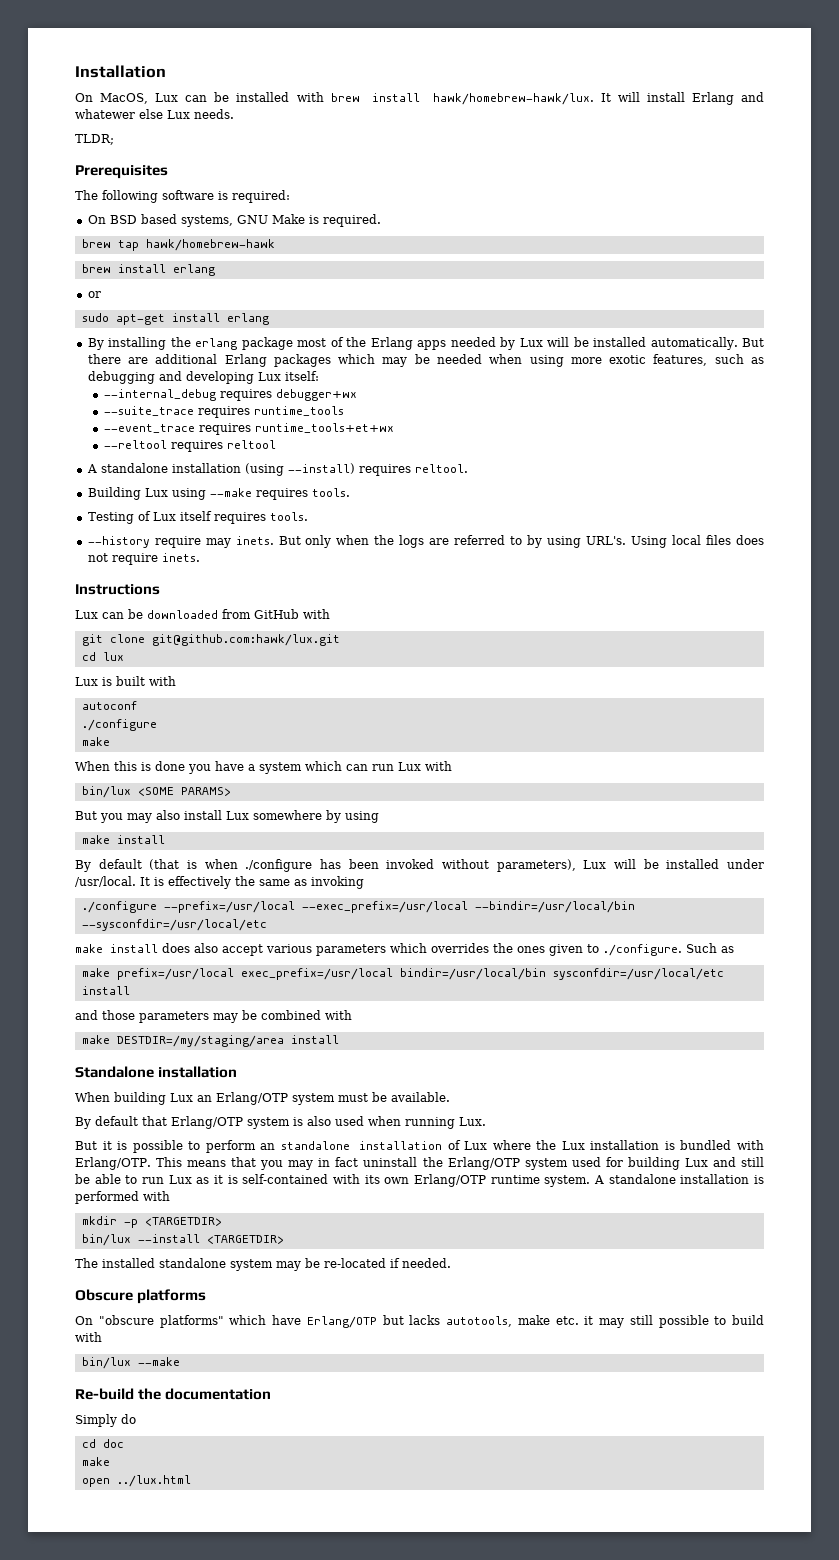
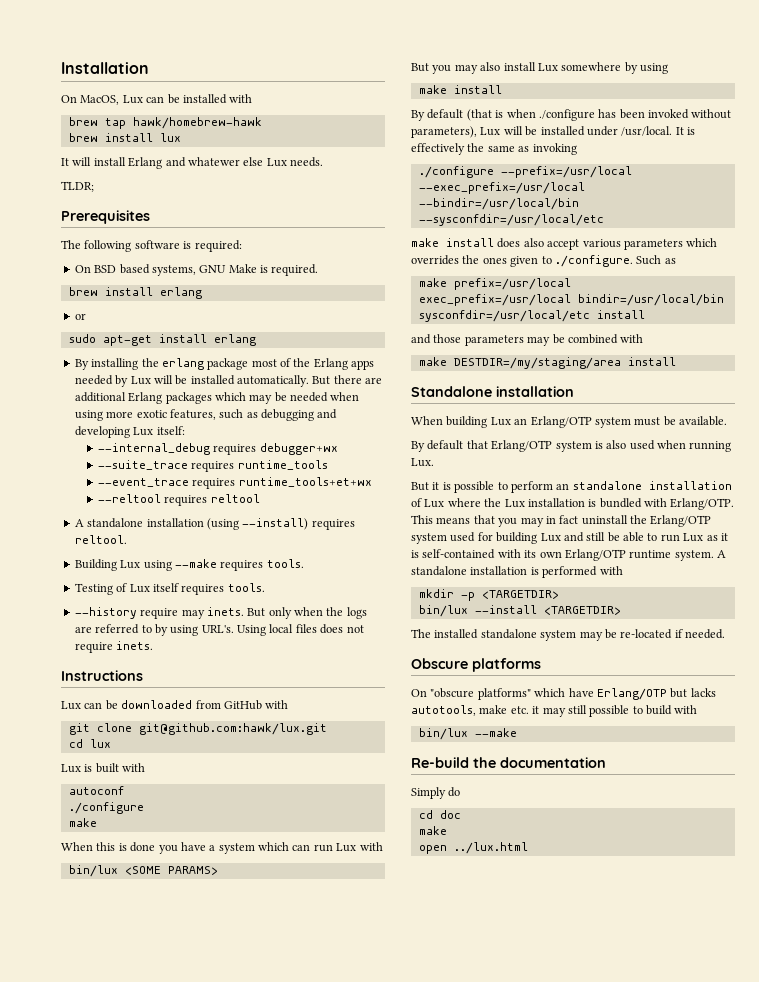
[330,93,594,105] brew install hawk/homebrew-hawk/lux. -> [68,117,262,129] [68,133,181,142] // brew tap hawk/homebrew-hawk // brew install lux //
[81,239,275,251] // brew tap hawk/homebrew-hawk -> (319, 270) none

